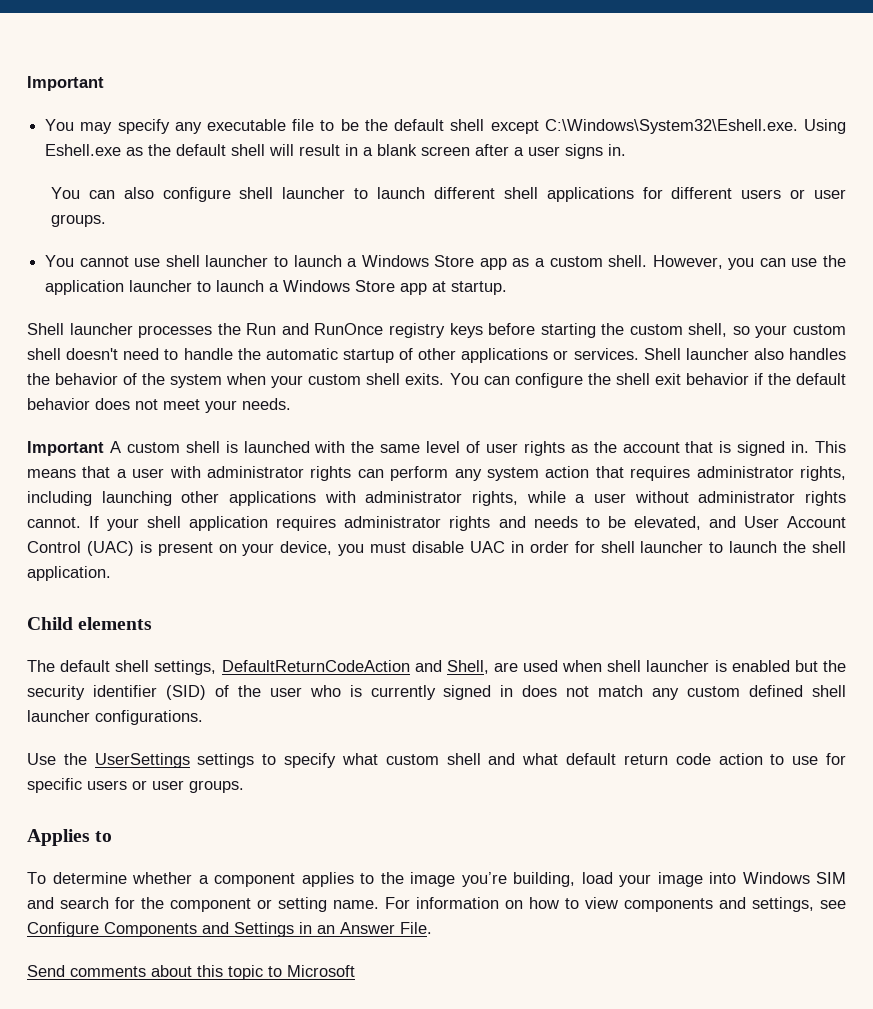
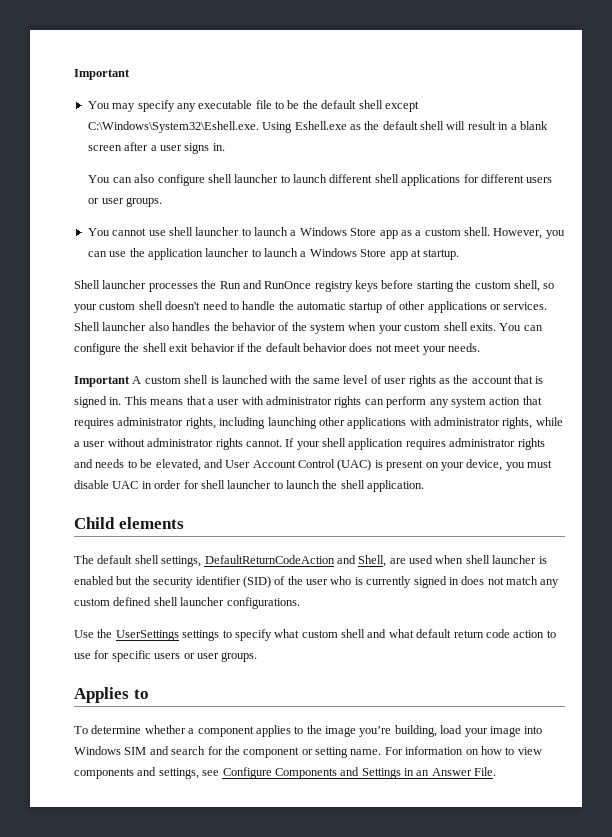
[27,965,355,980] // Send comments about this topic to Microsoft -> (497, 771) none

